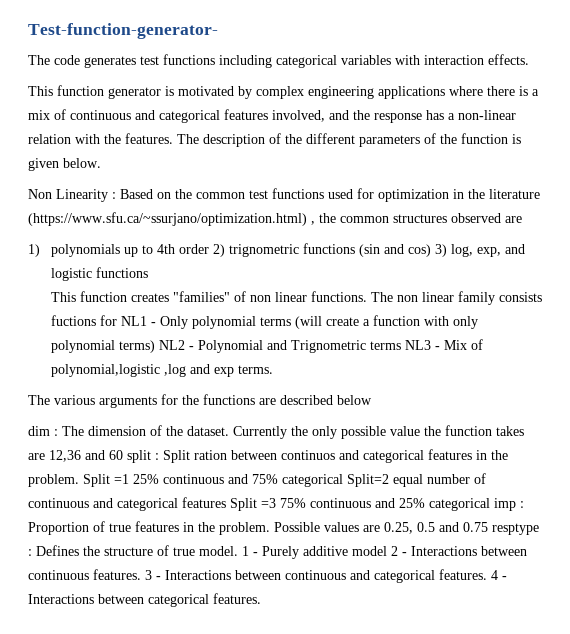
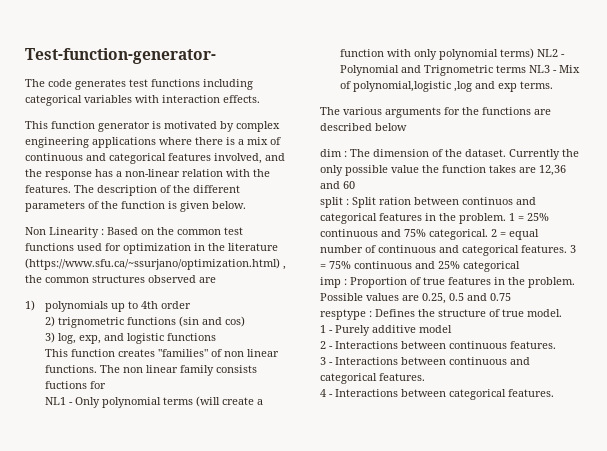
(209, 249) none -> (192, 305) //
(431, 250) none -> (246, 321) //
(117, 320) none -> (107, 385) //
(123, 455) none -> (355, 185) //
[83,474,129,487] Split =1 -> [509,213,524,221] 1 =
[282,474,389,487] categorical Split=2 -> [429,229,506,240] categorical. 2 =
[182,497,276,511] features Split =3 -> [521,245,576,253] [320,264,326,269] features. 3 =
(490, 504) none -> (520, 266) //
(488, 527) none -> (511, 297) //
(238, 551) none -> (562, 313) //
(387, 551) none -> (452, 329) //
(141, 574) none -> (556, 345) //
(487, 574) none -> (425, 377) //

